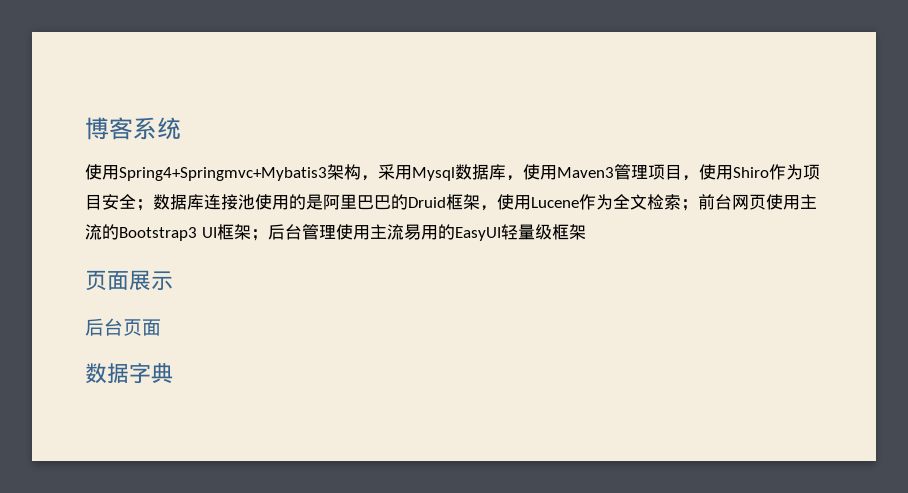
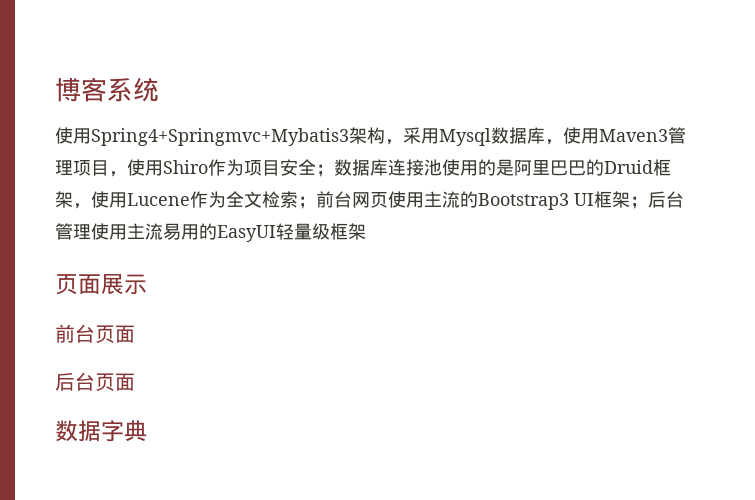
(173, 280) none -> [55,324,135,343] // 前台页面

